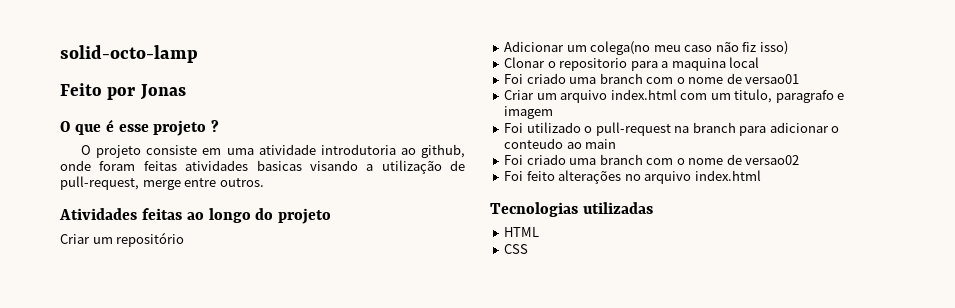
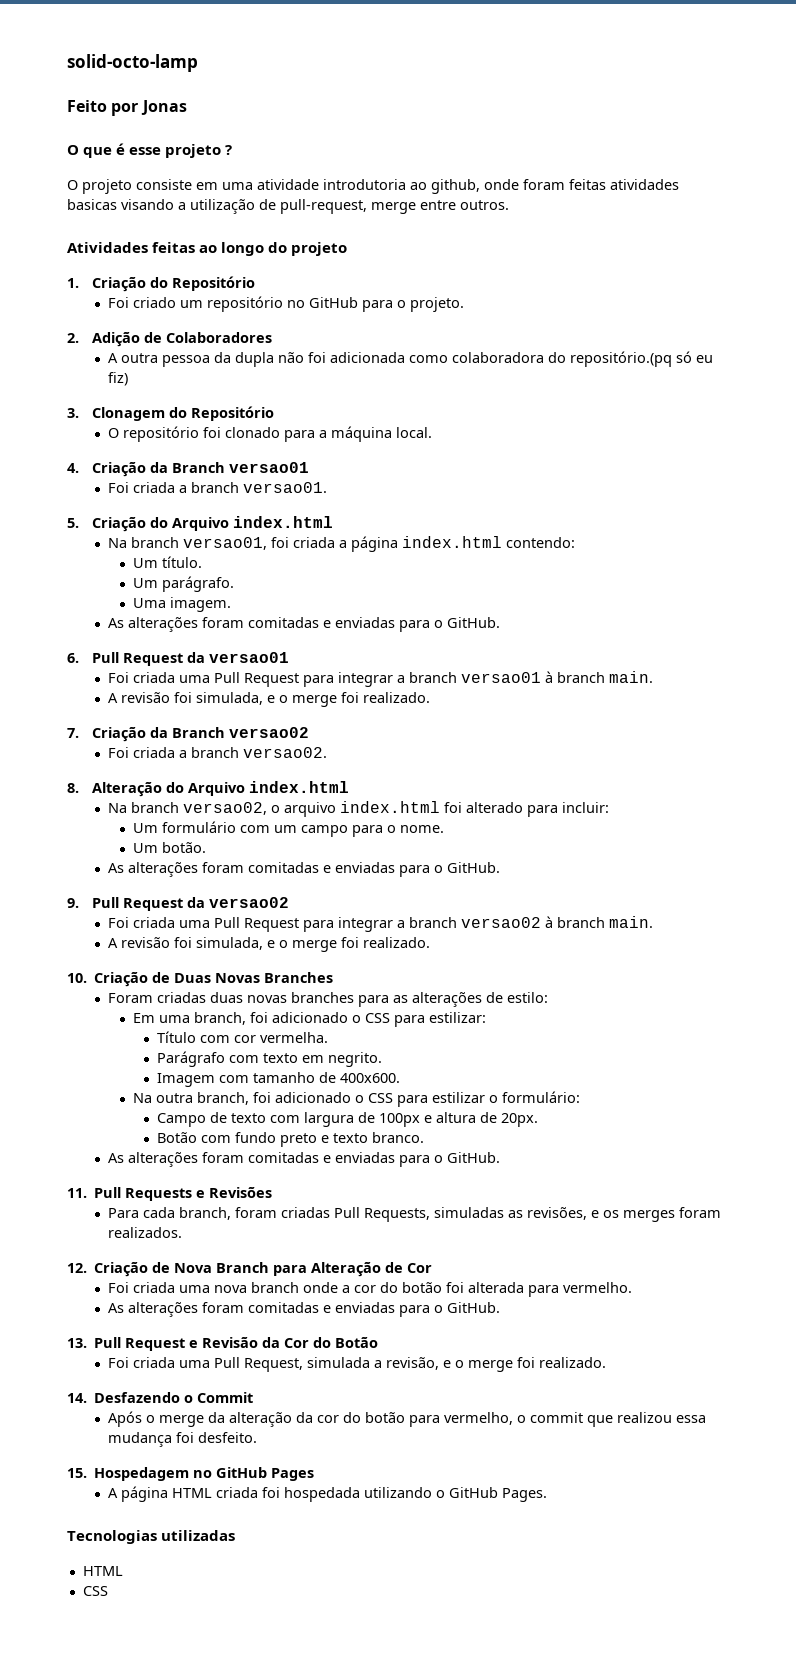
[60,232,185,247] [504,41,788,55] [504,57,760,71] [504,73,800,84] [504,89,845,103] [504,106,554,119] [504,122,840,136] [504,138,617,149] [504,154,800,165] [504,170,761,184] Criar um repositório // Adicionar um colega(no meu caso não fiz isso) // Clonar o repositorio para a maquina local // Foi criado uma branch com o nome de versao01 // Criar um arquivo index.html com um titulo, paragrafo e imagem // Foi utilizado o pull-request na branch para adicionar o conteudo ao main // Foi criado uma branch com o nome de versao02 // Foi feito alterações no arquivo index.html -> [67,276,255,292] [107,296,464,312] [67,332,272,347] [107,351,713,367] [107,372,128,386] [67,406,274,421] [107,426,432,442] [67,462,309,477] [107,482,327,493] [67,516,333,532] [107,536,575,552] [132,556,202,568] [132,576,234,592] [132,597,231,612] [107,617,500,632] [67,652,289,666] [107,671,653,687] [107,692,430,707] [67,727,309,742] [107,747,327,758] [67,781,349,797] [107,801,609,817] [132,821,444,837] [132,842,206,853] [107,862,500,877] [67,897,289,911] [107,916,653,932] [107,937,430,952] [67,972,334,987] [107,992,548,1007] [132,1012,486,1027] [157,1031,329,1043] [157,1051,383,1067] [157,1072,401,1087] [132,1091,580,1107] [157,1112,539,1127] [157,1132,425,1147] [107,1152,500,1167] [67,1187,273,1201] [107,1207,721,1222] [107,1227,182,1238] [67,1262,433,1277] [107,1282,632,1297] [107,1302,500,1317] [67,1337,379,1351] [107,1357,606,1372] [67,1392,254,1403] [107,1411,706,1427] [107,1432,257,1447] [67,1467,315,1481] [107,1486,547,1502] 1. Criação do Repositório // Foi criado um repositório no GitHub para o projeto. // 2. Adição de Colaboradores // A outra pessoa da dupla não foi adicionada como colaboradora do repositório.(pq só eu fiz) // 3. Clonagem do Repositório // O repositório foi clonado para a máquina local. // 4. Criação da Branch versao01 // Foi criada a branch versao01. // 5. Criação do Arquivo index.html // Na branch versao01, foi criada a página index.html contendo: // Um título. // Um parágrafo. // Uma imagem. // As alterações foram comitadas e enviadas para o GitHub. // 6. Pull Request da versao01 // Foi criada uma Pull Request para integrar a branch versao01 à branch main. // A revisão foi simulada, e o merge foi realizado. // 7. Criação da Branch versao02 // Foi criada a branch versao02. // 8. Alteração do Arquivo index.html // Na branch versao02, o arquivo index.html foi alterado para incluir: // Um formulário com um campo para o nome. // Um botão. // As alterações foram comitadas e enviadas para o GitHub. // 9. Pull Request da versao02 // Foi criada uma Pull Request para integrar a branch versao02 à branch main. // A revisão foi simulada, e o merge foi realizado. // 10. Criação de Duas Novas Branches // Foram criadas duas novas branches para as alterações de estilo: // Em uma branch, foi adicionado o CSS para estilizar: // Título com cor vermelha. // Parágrafo com texto em negrito. // Imagem com tamanho de 400x600. // Na outra branch, foi adicionado o CSS para estilizar o formulário: // Campo de texto com largura de 100px e altura de 20px. // Botão com fundo preto e texto branco. // As alterações foram comitadas e enviadas para o GitHub. // 11. Pull Requests e Revisões // Para cada branch, foram criadas Pull Requests, simuladas as revisões, e os merges foram realizados. // 12. Criação de Nova Branch para Alteração de Cor // Foi criada uma nova branch onde a cor do botão foi alterada para vermelho. // As alterações foram comitadas e enviadas para o GitHub. // 13. Pull Request e Revisão da Cor do Botão // Foi criada uma Pull Request, simulada a revisão, e o merge foi realizado. // 14. Desfazendo o Commit // Após o merge da alteração da cor do botão para vermelho, o commit que realizou essa mudança foi desfeito. // 15. Hospedagem no GitHub Pages // A página HTML criada foi hospedada utilizando o GitHub Pages.

